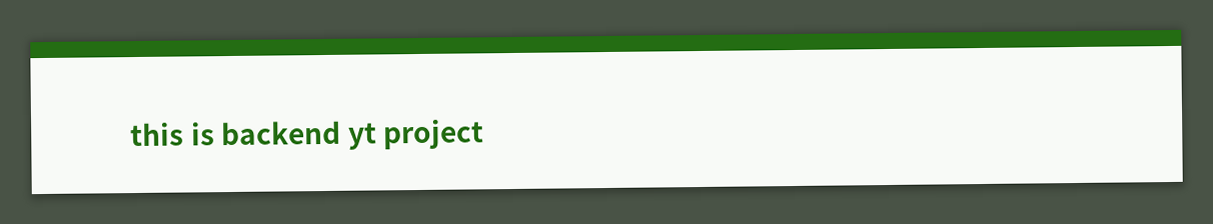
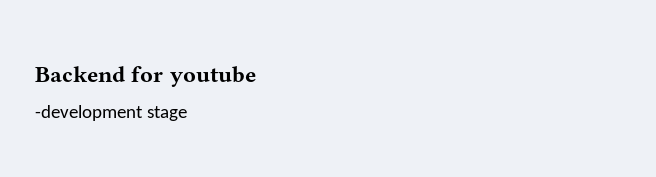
[130,119,485,150] this is backend yt project -> [35,66,256,87] [35,105,187,121] Backend for youtube // -development stage

